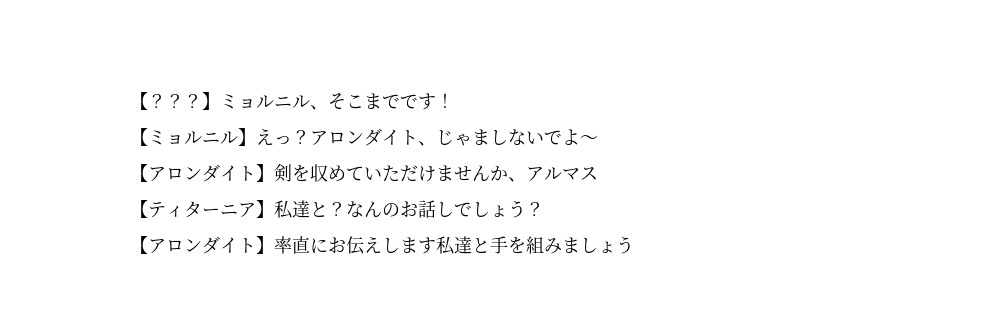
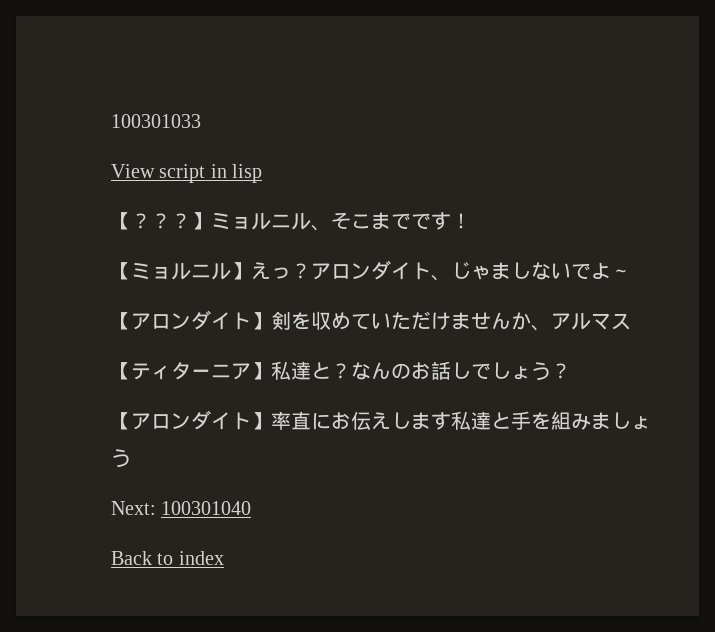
(130, 101) none -> [111,114,201,128] [111,164,263,183] 100301033 // View script in lisp //
(635, 245) none -> [111,501,252,515] [111,551,224,565] // Next: 100301040 // Back to index

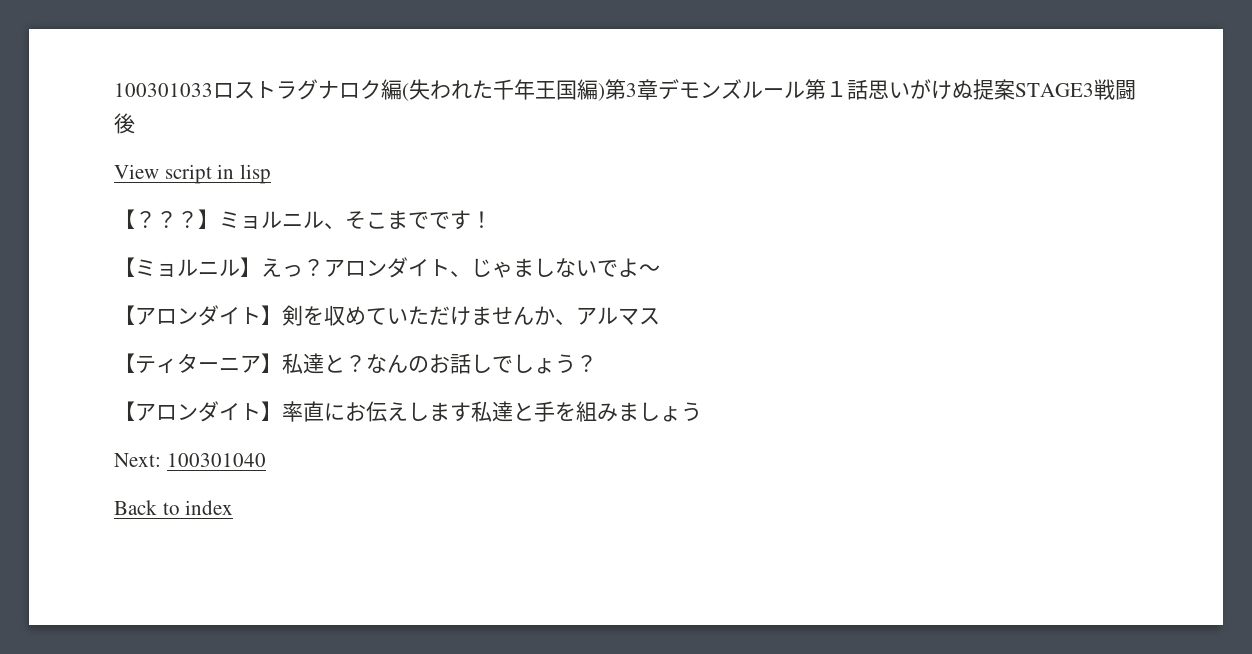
(201, 121) none -> [213,79,1136,101] [114,113,135,134] ロストラグナロク編(失われた千年王国編)第3章デモンズルール第１話思いがけぬ提案STAGE3戦闘後

